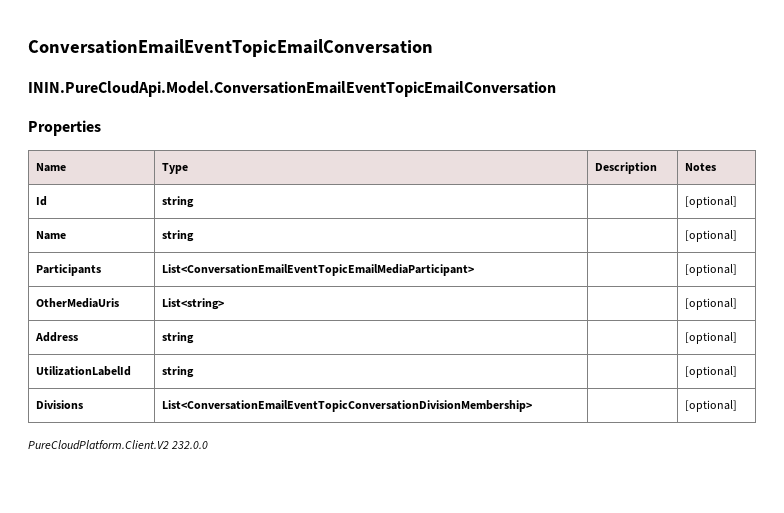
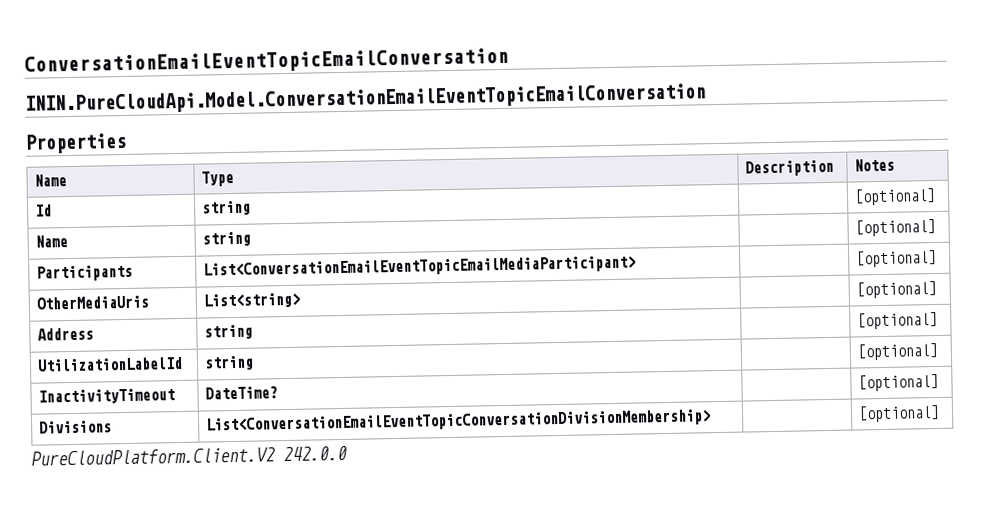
(738, 372) none -> [37,388,175,405] [204,386,278,400] [857,373,939,392] // InactivityTimeout | DateTime? | | [optional]
[171,441,209,449] 232.0.0 -> [283,445,347,462] 242.0.0

